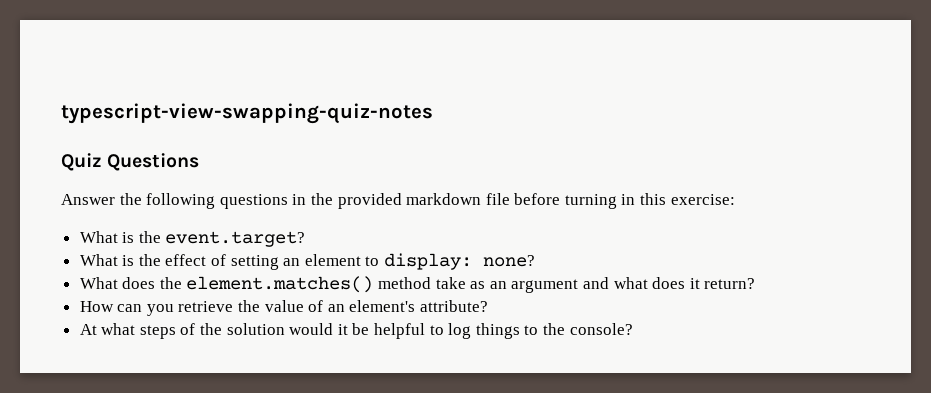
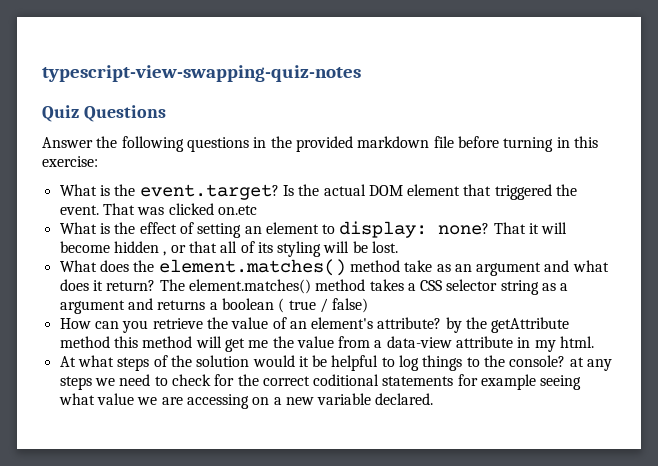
(306, 239) none -> [282,184,578,200] [59,203,257,215] Is the actual DOM element that triggered the event. That was clicked on.etc
(536, 261) none -> [493,222,568,234] [59,241,399,257] That it will become hidden , or that all of its styling will be lost.
(756, 283) none -> [159,279,569,295] [59,298,369,314] The element.matches() method takes a CSS selector string as a argument and returns a boolean ( true / false)
(489, 306) none -> [445,317,570,333] [59,336,595,352] by the getAttribute method this method will get me the value from a data-view attribute in my html.
(633, 329) none -> [569,357,613,371] [59,374,582,390] [58,393,434,409] at any steps we need to check for the correct coditional statements for example seeing what value we are accessing on a new variable declared.

